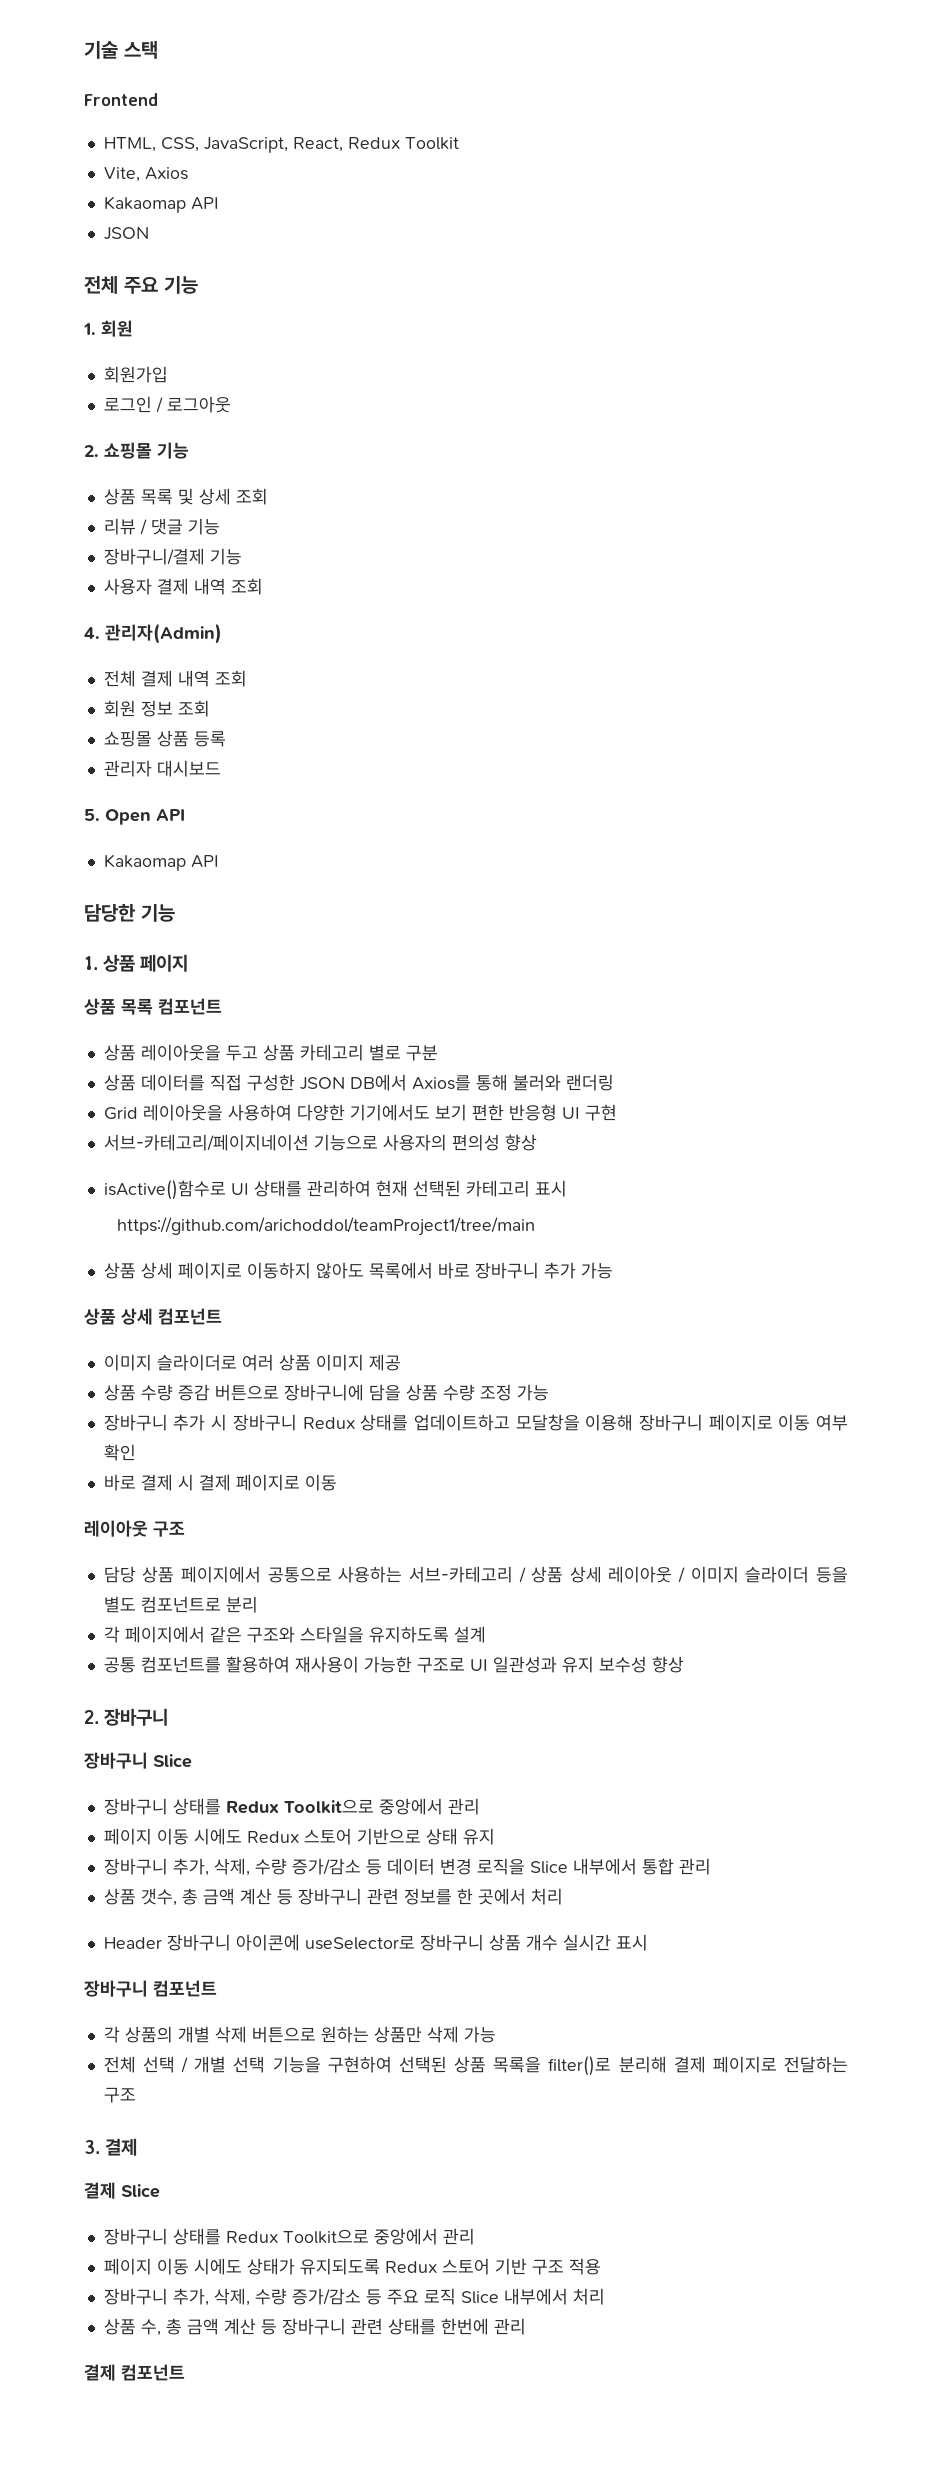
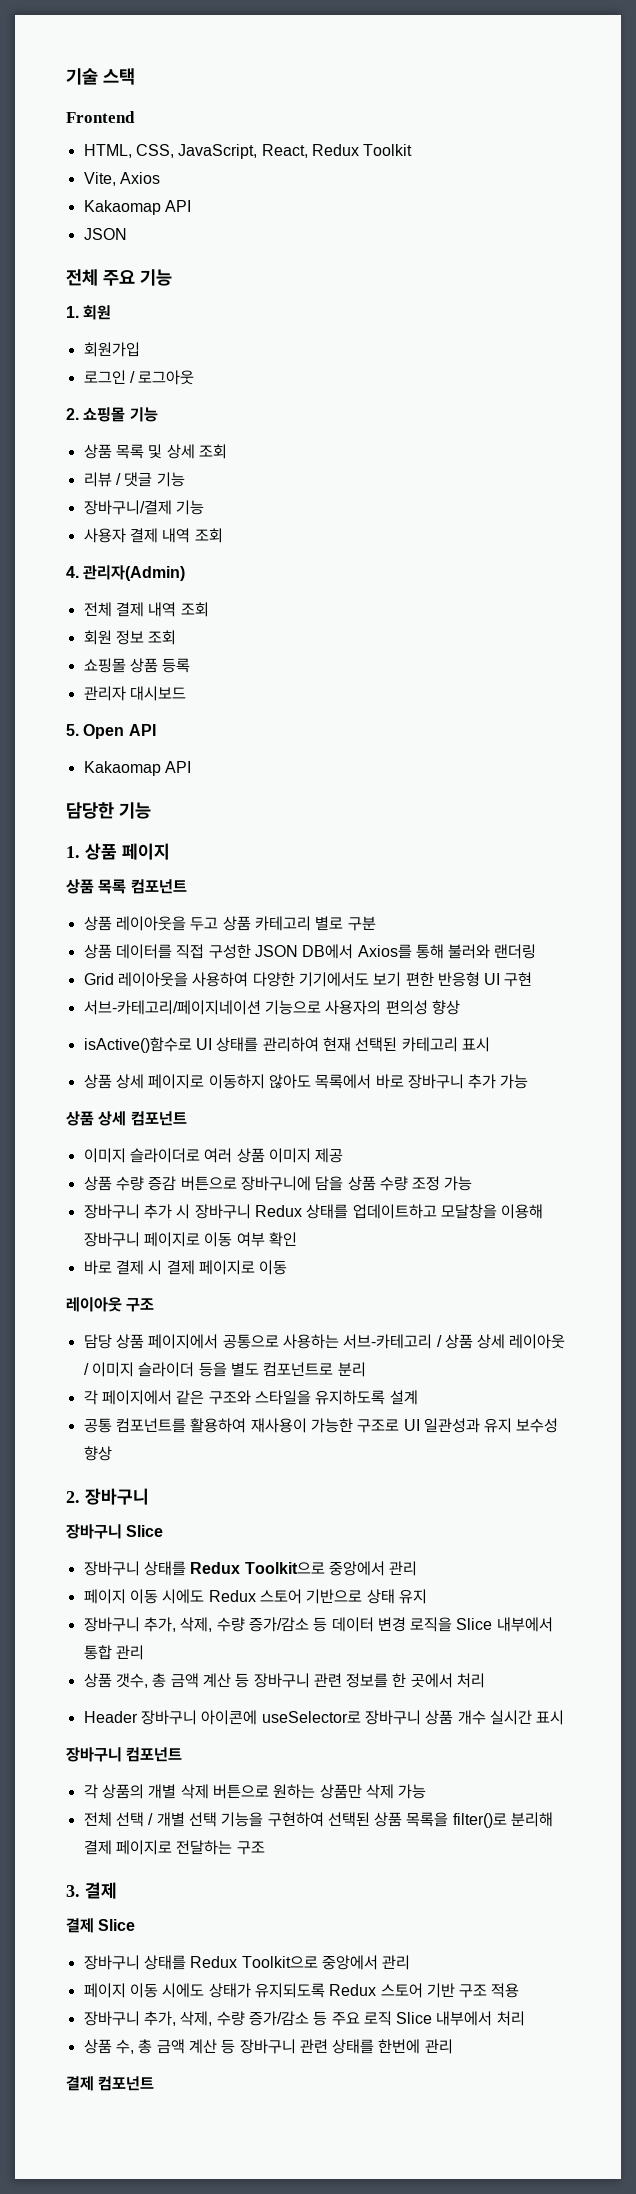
[116,1217,535,1236] // https://github.com/arichoddol/teamProject1/tree/main -> (490, 1044) none

